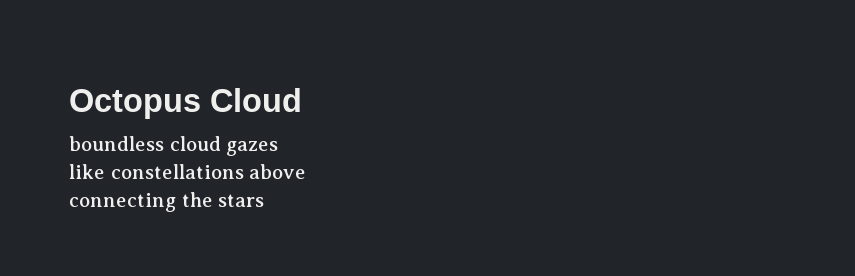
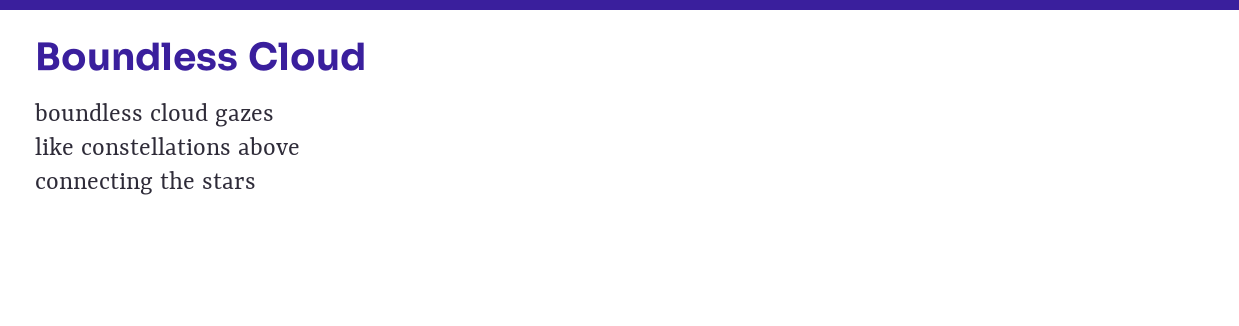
[69,89,201,119] Octopus -> [35,42,238,71] Boundless

